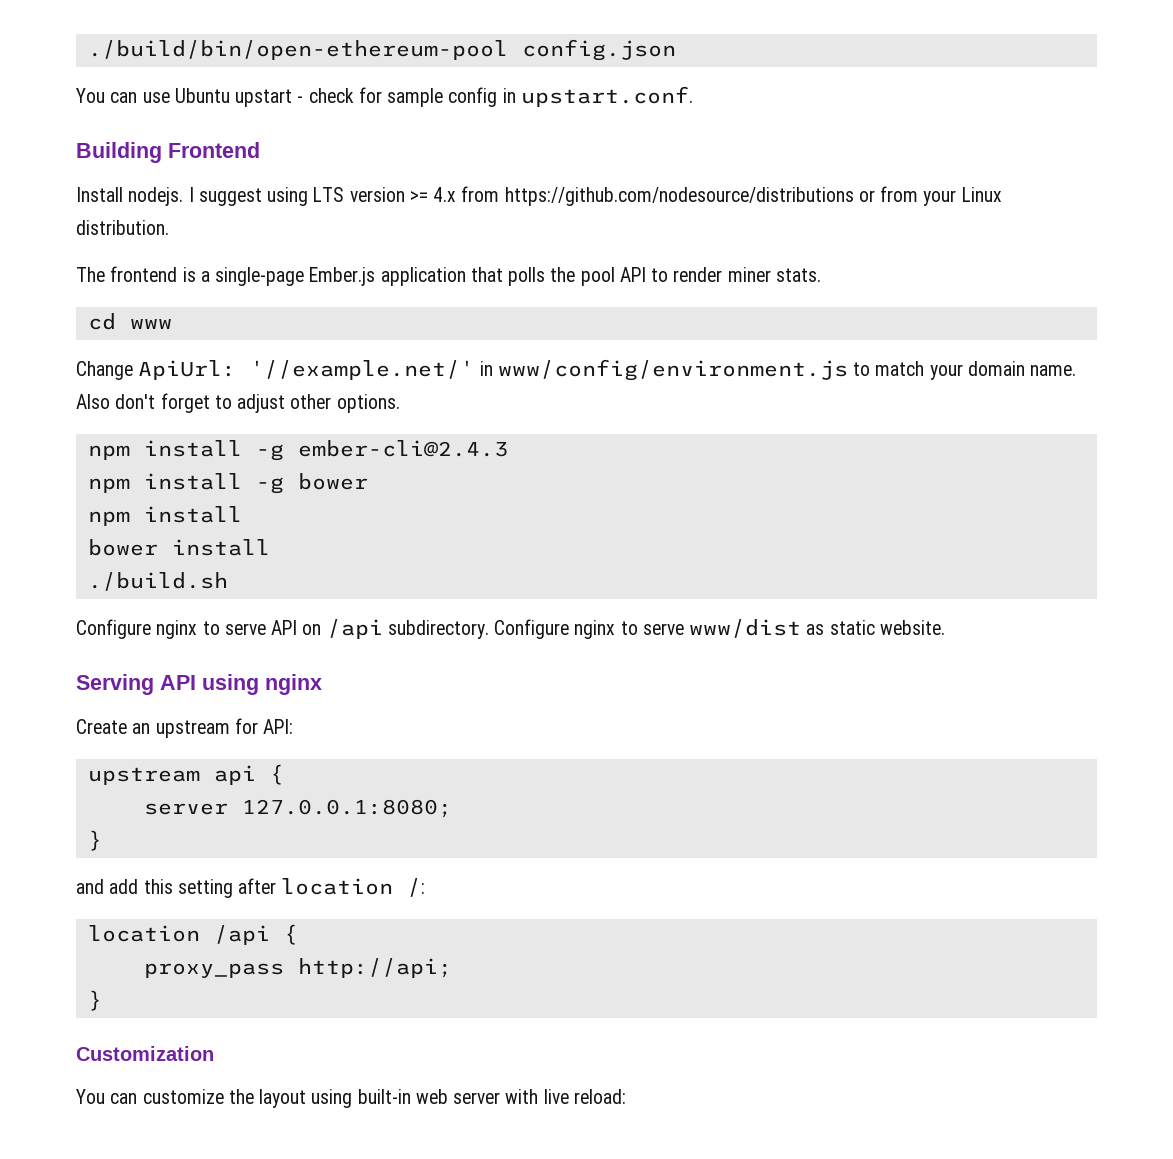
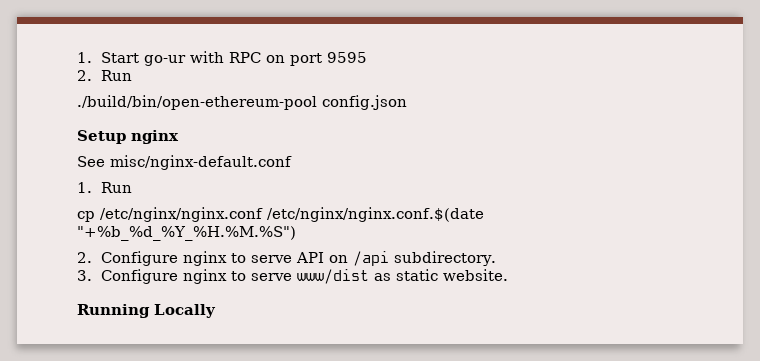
[87,39,676,61] [76,86,693,107] [76,142,260,163] [76,186,1002,206] [76,220,169,235] [76,266,821,286] [87,313,172,330] [76,359,1077,381] [76,393,400,413] [87,440,508,461] [87,473,368,494] [87,506,242,526] [87,539,270,556] [87,572,228,591] ./build/bin/open-ethereum-pool config.json // You can use Ubuntu upstart - check for sample config in upstart.conf. // Building Frontend // Install nodejs. I suggest using LTS version >= 4.x from https://github.com/nodesource/distributions or from your Linux distribution. // The frontend is a single-page Ember.js application that polls the pool API to render miner stats. // cd www // Change ApiUrl: '//example.net/' in www/config/environment.js to match your domain name. Also don't forget to adjust other options. // npm install -g ember-cli@2.4.3 // npm install -g bower // npm install // bower install // ./build.sh // -> [77,51,368,66] [77,70,133,81] [77,95,407,110] [77,130,179,144] [77,155,292,170] [77,182,133,193] [77,207,484,222] [77,226,296,241] [77,252,92,263] 1. Start go-ur with RPC on port 9595 // 2. Run // ./build/bin/open-ethereum-pool config.json // Setup nginx // See misc/nginx-default.conf // 1. Run // cp /etc/nginx/nginx.conf /etc/nginx/nginx.conf.$(date "+%b_%d_%Y_%H.%M.%S") // 2.
(489, 629) none -> [77,270,92,281] // 3.
[76,674,322,695] [76,718,294,738] [87,764,284,785] [143,799,452,818] [87,830,102,851] [76,878,426,898] [87,924,298,945] [143,958,452,978] [87,990,102,1011] [76,1046,214,1061] [76,1089,626,1108] Serving API using nginx // Create an upstream for API: // upstream api { // server 127.0.0.1:8080; // } // and add this setting after location /: // location /api { // proxy_pass http://api; // } // Customization // You can customize the layout using built-in web server with live reload: -> [77,304,216,318] Running Locally

